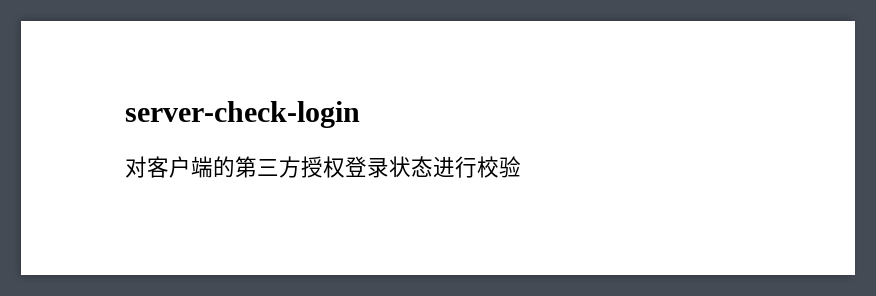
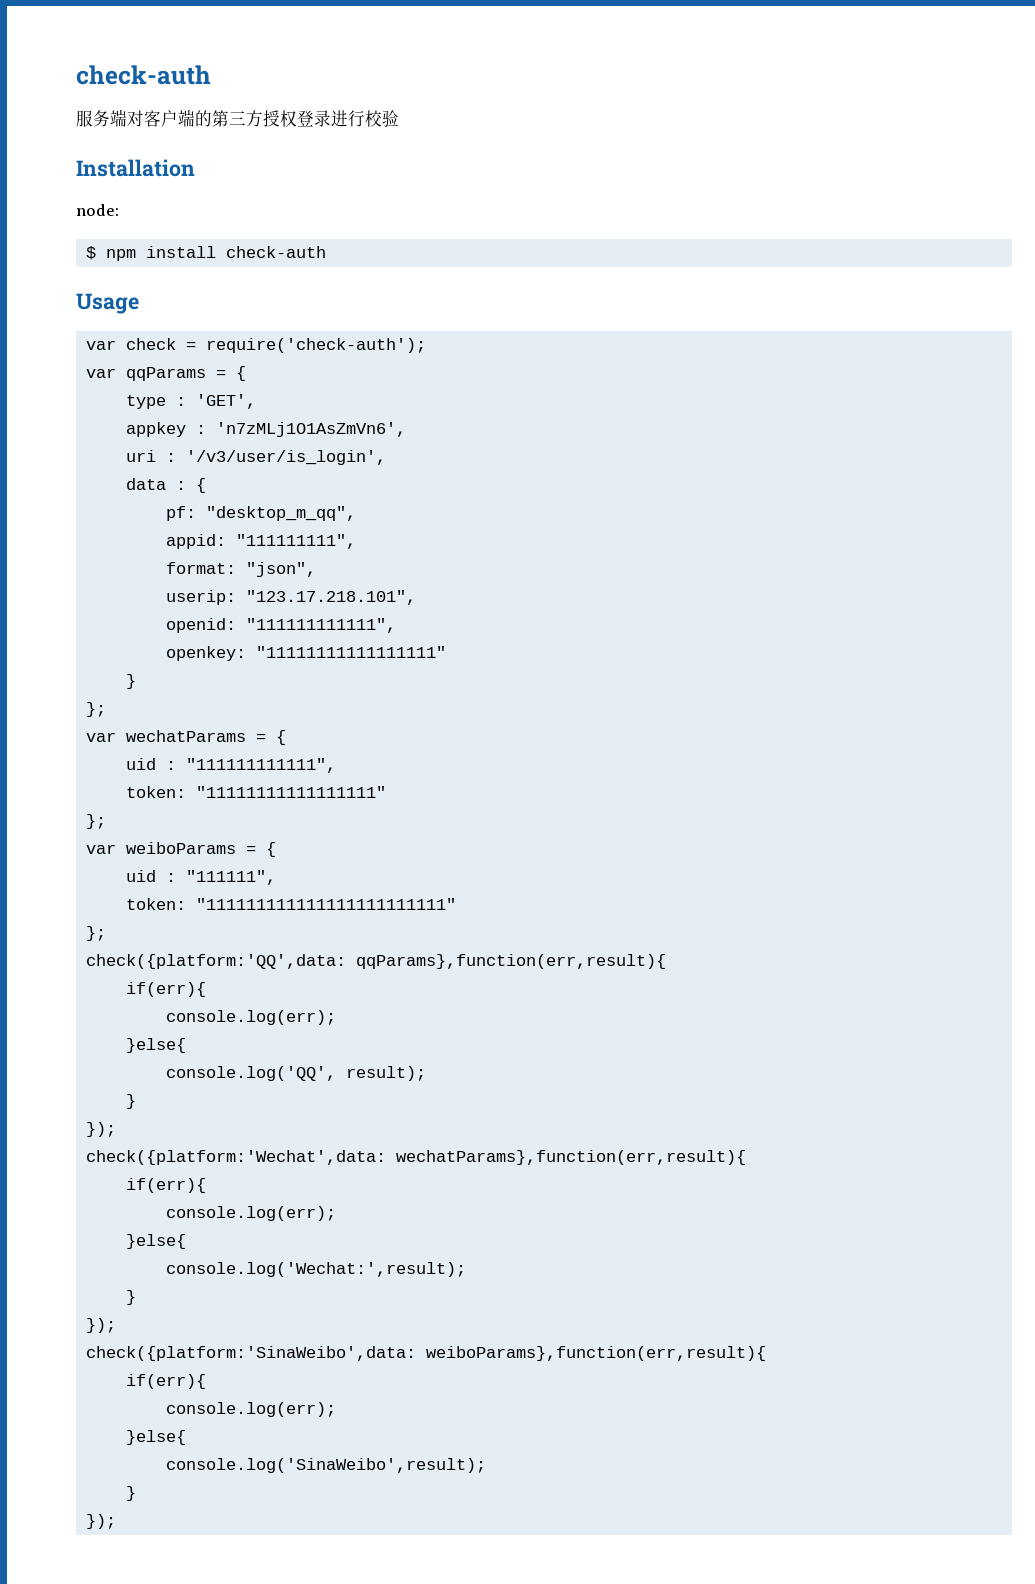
[125,101,360,128] server-check-login // -> [76,65,211,85] [76,109,127,127] check-auth // 服务端
[389,156,433,178] 状态 -> (331, 118) none
(521, 167) none -> [76,159,195,177] [76,204,119,216] [85,246,326,261] [76,293,139,314] [85,338,426,353] [85,366,246,381] [125,394,256,409] [125,422,406,437] [125,450,386,465] [125,478,206,493] [165,506,356,521] [165,534,356,549] [165,562,316,577] [165,590,416,605] [165,618,396,633] [165,646,446,661] [125,674,136,689] [85,702,106,717] [85,730,286,745] [125,758,336,773] [125,786,386,798] [85,814,106,829] [85,842,276,857] [125,870,276,885] [125,898,456,910] [85,926,106,941] [85,954,666,969] [125,982,206,997] [165,1010,336,1025] [125,1038,186,1053] [165,1066,426,1081] [125,1094,136,1109] [85,1122,116,1137] [85,1150,746,1165] [125,1178,206,1193] [165,1206,336,1221] [125,1234,186,1249] [165,1262,466,1277] [125,1290,136,1305] [85,1318,116,1333] [85,1346,766,1361] [125,1374,206,1389] [165,1402,336,1417] [125,1430,186,1445] [165,1458,486,1473] [125,1486,136,1501] [85,1514,116,1529] // Installation // node: // $ npm install check-auth // Usage // var check = require('check-auth'); // var qqParams = { // type : 'GET', // appkey : 'n7zMLj1O1AsZmVn6', // uri : '/v3/user/is_login', // data : { // pf: "desktop_m_qq", // appid: "111111111", // format: "json", // userip: "123.17.218.101", // openid: "111111111111", // openkey: "11111111111111111" // } // }; // var wechatParams = { // uid : "111111111111", // token: "11111111111111111" // }; // var weiboParams = { // uid : "111111", // token: "111111111111111111111111" // }; // check({platform:'QQ',data: qqParams},function(err,result){ // if(err){ // console.log(err); // }else{ // console.log('QQ', result); // } // }); // check({platform:'Wechat',data: wechatParams},function(err,result){ // if(err){ // console.log(err); // }else{ // console.log('Wechat:',result); // } // }); // check({platform:'SinaWeibo',data: weiboParams},function(err,result){ // if(err){ // console.log(err); // }else{ // console.log('SinaWeibo',result); // } // });

